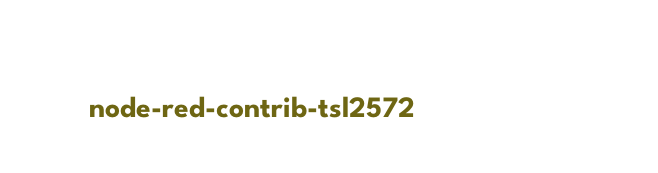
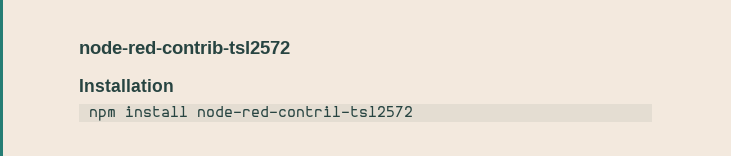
(415, 107) none -> [79,79,174,92] [88,106,413,121] // Installation // npm install node-red-contril-tsl2572

